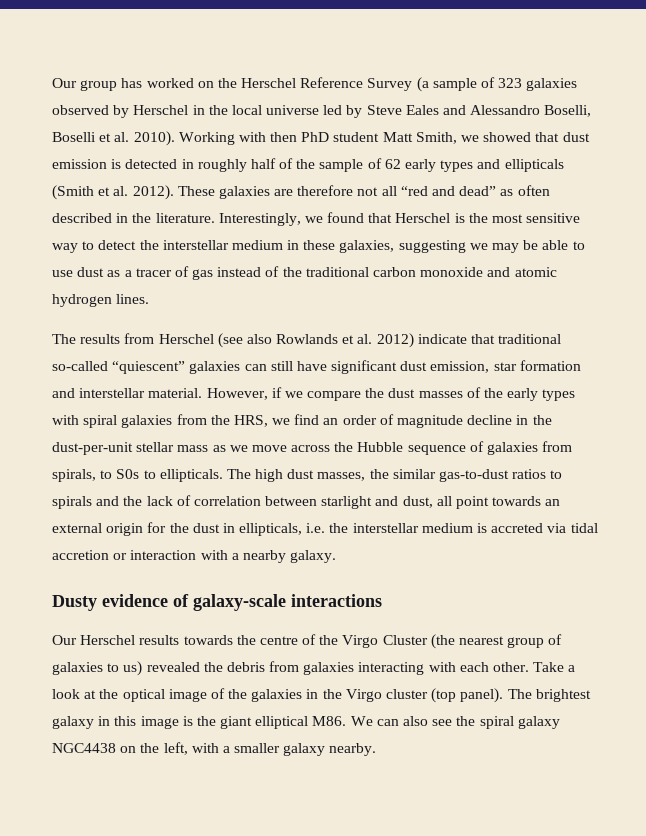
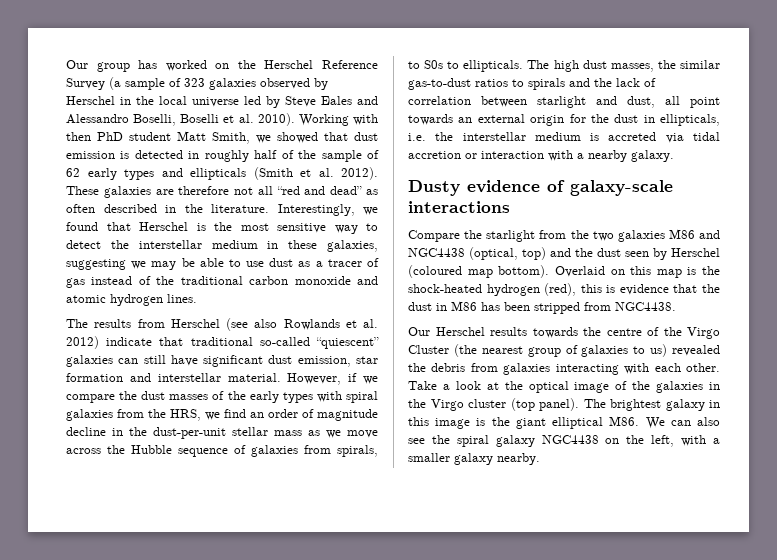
(382, 600) none -> [408,229,720,242] [408,247,720,260] [408,265,720,278] [408,283,720,296] [408,301,676,314] // Compare the starlight from the two galaxies M86 and NGC4438 (optical, top) and the dust seen by Herschel (coloured map bottom). Overlaid on this map is the shock-heated hydrogen (red), this is evidence that the dust in M86 has been stripped from NGC4438.

